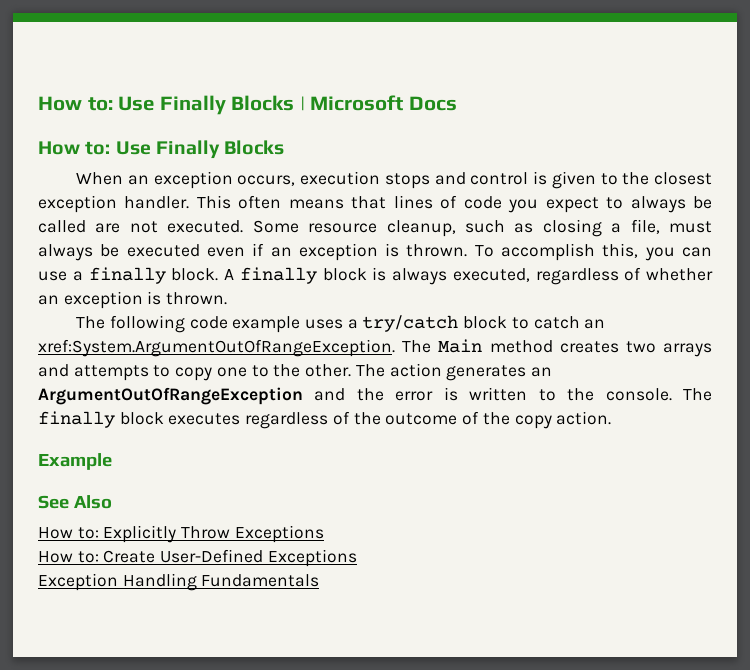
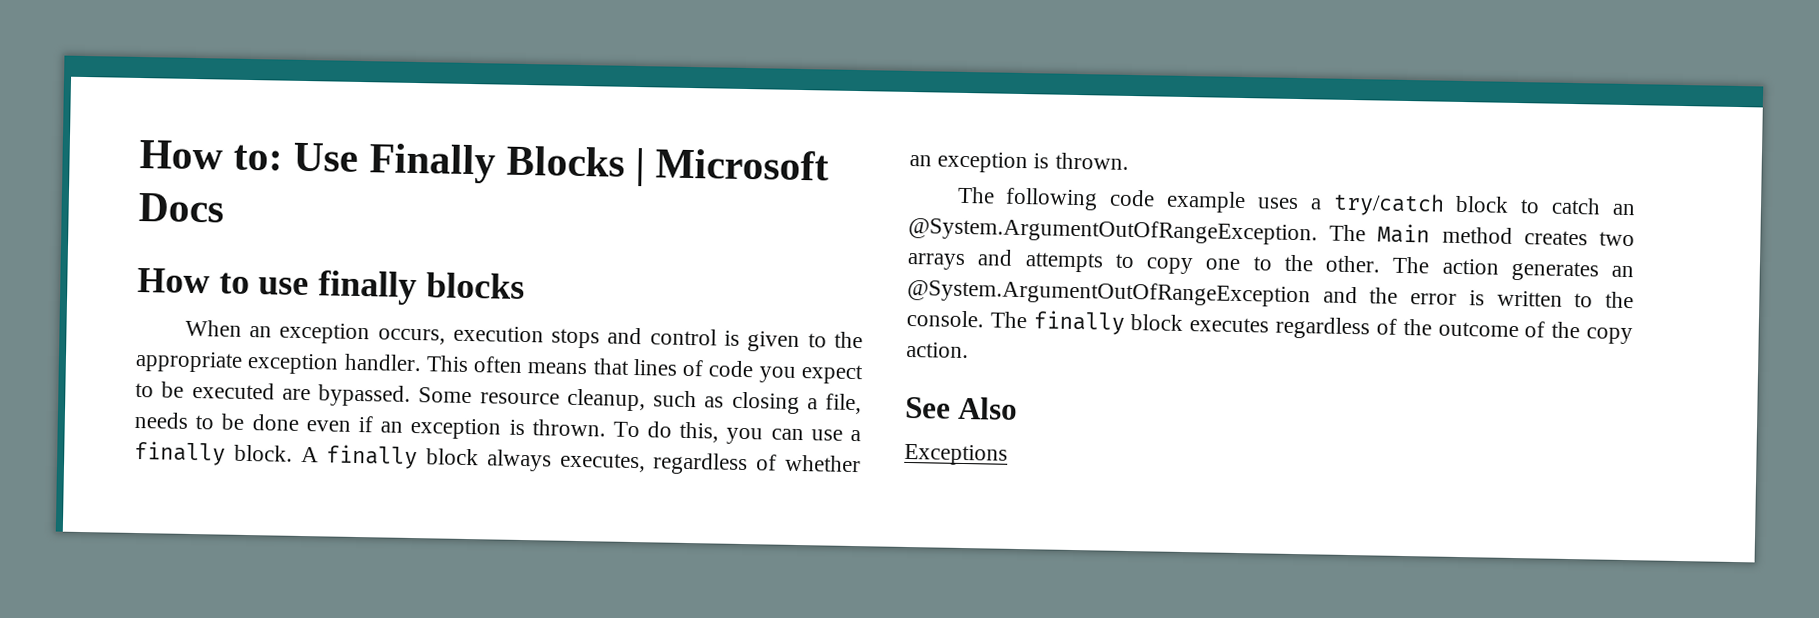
[85,140,285,159] to: Use Finally Blocks -> [218,270,525,306] to use finally blocks
[654,172,712,185] closest -> [135,350,243,373] appropriate
[630,196,712,213] [38,220,244,233] always be called are not executed. -> [161,381,411,407] be executed are bypassed.
[668,221,712,233] [38,244,200,261] must always be executed -> [134,411,299,431] needs to be done
[501,243,596,261] accomplish -> [647,421,673,438] do
[372,267,530,285] is always executed, -> [486,449,646,473] always executes,
[38,339,395,357] xref:System.ArgumentOutOfRangeException. -> [908,216,1318,246] @System.ArgumentOutOfRangeException.
[38,387,303,405] ArgumentOutOfRangeException -> [907,278,1311,308] @System.ArgumentOutOfRangeException
[38,453,112,470] // Example -> (969, 350) none
[38,525,324,543] [38,549,357,567] [38,573,320,591] How to: Explicitly Throw Exceptions // How to: Create User-Defined Exceptions // Exception Handling Fundamentals -> [904,443,1008,466] Exceptions

